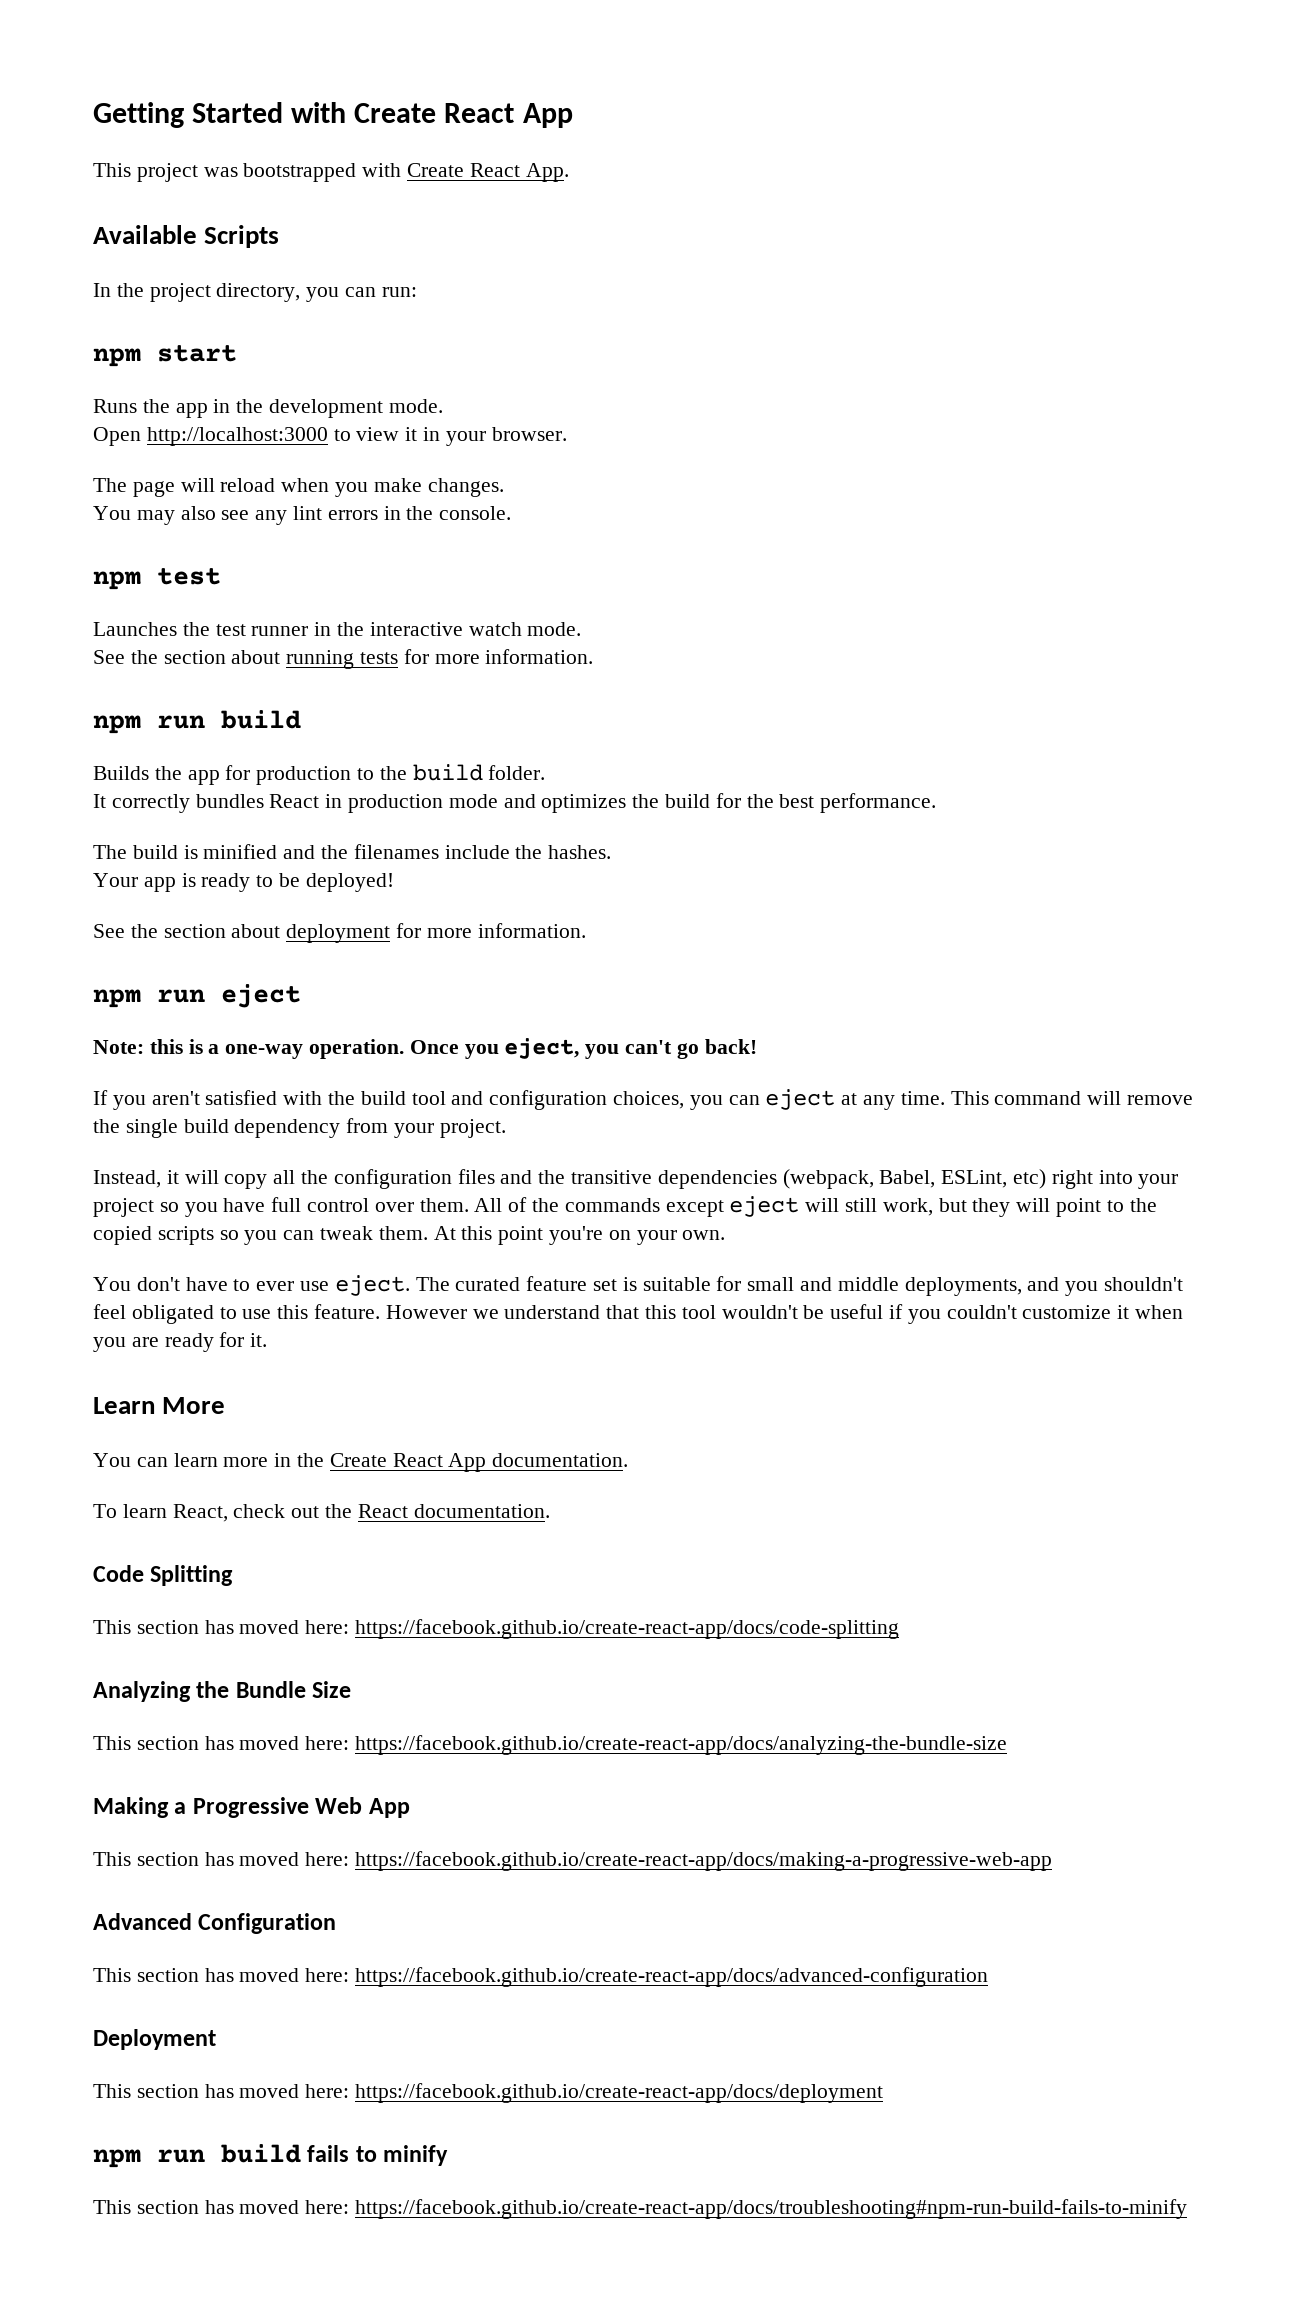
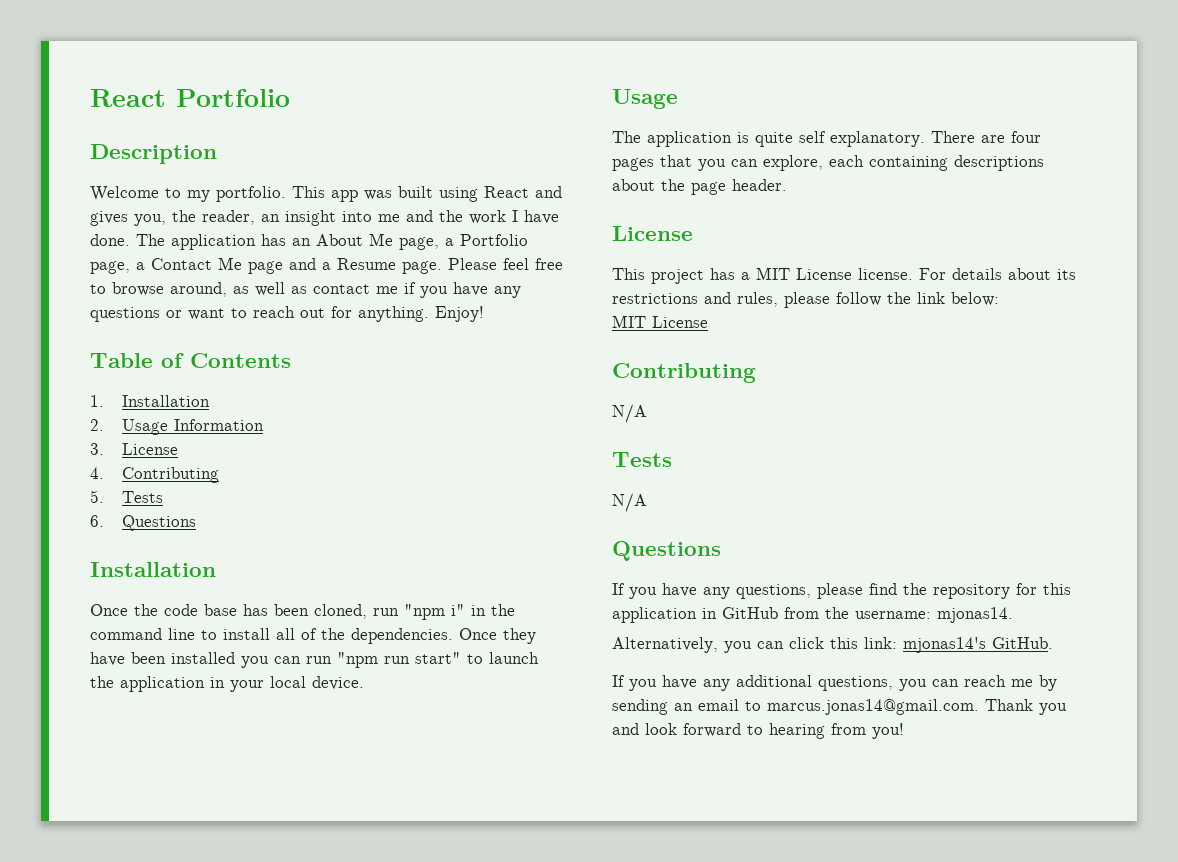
[93,102,573,128] [93,163,569,182] [93,225,280,248] [93,283,417,302] [93,345,237,367] [93,399,443,418] [93,427,567,446] [93,478,504,497] [93,506,512,525] [93,568,221,590] [93,622,582,636] [93,649,594,669] [93,710,301,734] [93,764,546,785] [93,793,937,813] [93,844,612,859] [93,873,394,892] [93,923,586,943] [93,984,301,1008] [93,1038,757,1059] [93,1089,1194,1110] [93,1118,506,1138] [93,1169,1179,1189] [93,1196,1157,1217] [93,1226,726,1245] [93,1275,1184,1296] [93,1304,1184,1324] [93,1332,268,1352] [93,1397,226,1414] [93,1453,629,1472] [93,1504,550,1522] [93,1565,234,1586] [93,1619,900,1639] [93,1681,352,1702] [93,1735,1008,1755] [93,1797,410,1818] [93,1851,1053,1871] [93,1913,337,1934] [93,1967,989,1987] [93,2029,216,2050] [93,2083,884,2103] [93,2144,449,2168] [93,2199,1188,2219] Getting Started with Create React App // This project was bootstrapped with Create React App. // Available Scripts // In the project directory, you can run: // npm start // Runs the app in the development mode. // Open http://localhost:3000 to view it in your browser. // The page will reload when you make changes. // You may also see any lint errors in the console. // npm test // Launches the test runner in the interactive watch mode. // See the section about running tests for more information. // npm run build // Builds the app for production to the build folder. // It correctly bundles React in production mode and optimizes the build for the best performance. // The build is minified and the filenames include the hashes. // Your app is ready to be deployed! // See the section about deployment for more information. // npm run eject // Note: this is a one-way operation. Once you eject, you can't go back! // If you aren't satisfied with the build tool and configuration choices, you can eject at any time. This command will remove the single build dependency from your project. // Instead, it will copy all the configuration files and the transitive dependencies (webpack, Babel, ESLint, etc) right into your project so you have full control over them. All of the commands except eject will still work, but they will point to the copied scripts so you can tweak them. At this point you're on your own. // You don't have to ever use eject. The curated feature set is suitable for small and middle deployments, and you shouldn't feel obligated to use this feature. However we understand that this tool wouldn't be useful if you couldn't customize it when you are ready for it. // Learn More // You can learn more in the Create React App documentation. // To learn React, check out the React documentation. // Code Splitting // This section has moved here: https://facebook.github.io/create-react-app/docs/code-splitting // Analyzing the Bundle Size // This section has moved here: https://facebook.github.io/create-react-app/docs/analyzing-the-bundle-size // Making a Progressive Web App // This section has moved here: https://facebook.github.io/create-react-app/docs/making-a-progressive-web-app // Advanced Configuration // This section has moved here: https://facebook.github.io/create-react-app/docs/advanced-configuration // Deployment // This section has moved here: https://facebook.github.io/create-react-app/docs/deployment // npm run build fails to minify // This section has moved here: https://facebook.github.io/create-react-app/docs/troubleshooting#npm-run-build-fails-to-minify -> [90,89,290,107] [90,144,217,164] [90,186,562,202] [90,210,559,226] [90,233,528,250] [90,257,563,274] [90,282,521,298] [90,306,484,322] [90,353,291,368] [90,395,211,407] [90,419,265,435] [90,443,179,455] [90,467,220,483] [90,490,164,503] [90,515,197,531] [90,562,216,577] [90,604,515,620] [90,628,536,644] [90,652,539,668] [90,676,364,692] [612,89,678,109] [612,131,1041,147] [612,155,1044,171] [612,179,787,195] [612,226,693,241] [612,267,1076,284] [612,292,999,308] [612,315,708,328] [612,363,756,383] [612,404,647,423] [612,452,672,467] [612,493,647,512] [612,541,721,561] [612,583,1071,599] [612,607,1013,623] [612,637,1053,653] [612,675,1057,691] [612,699,1067,715] [612,723,904,739] React Portfolio // Description // Welcome to my portfolio. This app was built using React and gives you, the reader, an insight into me and the work I have done. The application has an About Me page, a Portfolio page, a Contact Me page and a Resume page. Please feel free to browse around, as well as contact me if you have any questions or want to reach out for anything. Enjoy! // Table of Contents // 1. Installation // 2. Usage Information // 3. License // 4. Contributing // 5. Tests // 6. Questions // Installation // Once the code base has been cloned, run "npm i" in the command line to install all of the dependencies. Once they have been installed you can run "npm run start" to launch the application in your local device. // Usage // The application is quite self explanatory. There are four pages that you can explore, each containing descriptions about the page header. // License // This project has a MIT License license. For details about its restrictions and rules, please follow the link below: // MIT License // Contributing // N/A // Tests // N/A // Questions // If you have any questions, please find the repository for this application in GitHub from the username: mjonas14. // Alternatively, you can click this link: mjonas14's GitHub. // If you have any additional questions, you can reach me by sending an email to marcus.jonas14@gmail.com. Thank you and look forward to hearing from you!

